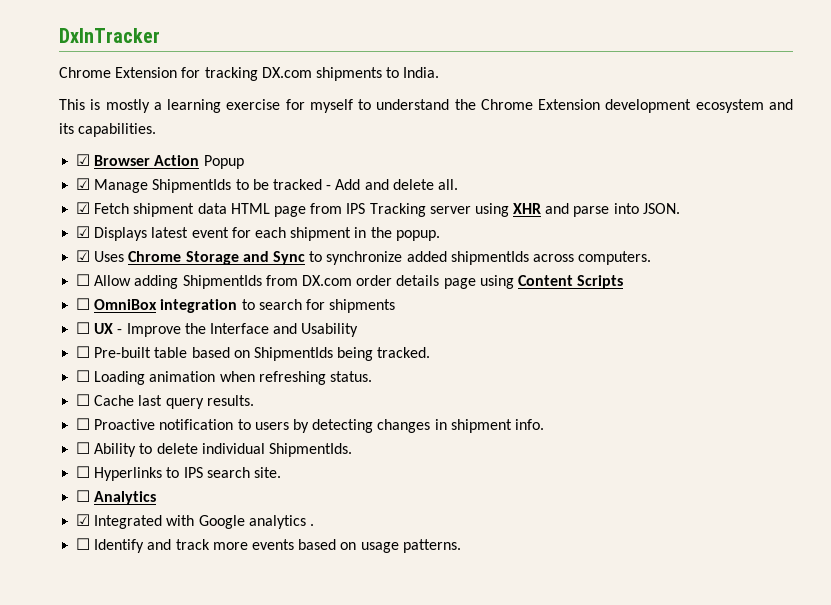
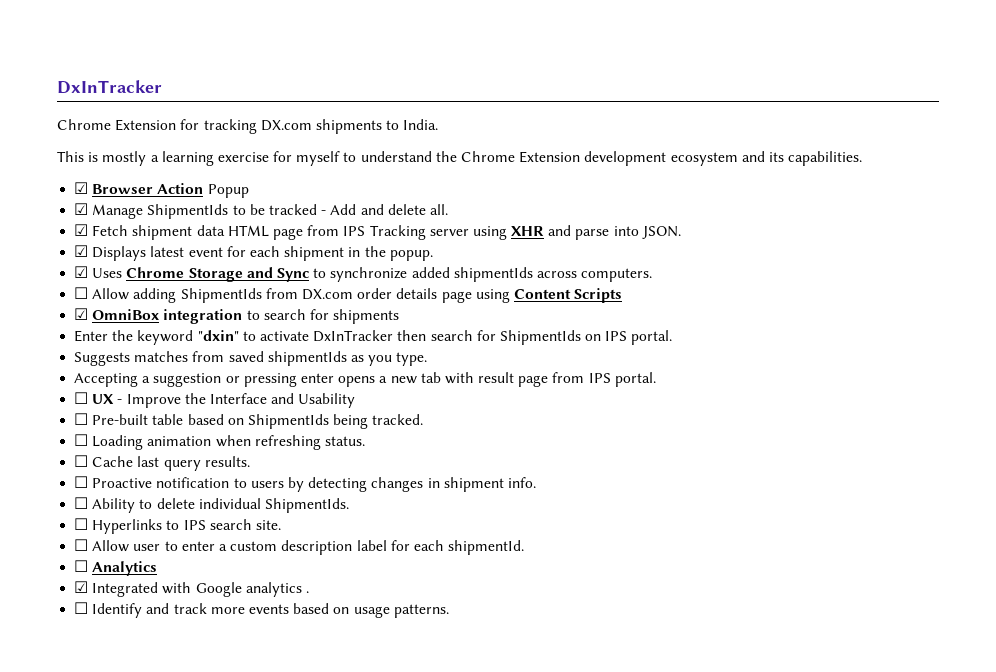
[76,298,91,310] ☐ -> [74,308,89,320] ☑
(396, 306) none -> [74,330,673,345] [74,351,428,366] [74,372,656,387] // Enter the keyword "dxin" to activate DxInTracker then search for ShipmentIds on IPS portal. // Suggests matches from saved shipmentIds as you type. // Accepting a suggestion or pressing enter opens a new tab with result page from IPS portal.
(281, 472) none -> [74,539,525,555] // ☐ Allow user to enter a custom description label for each shipmentId.

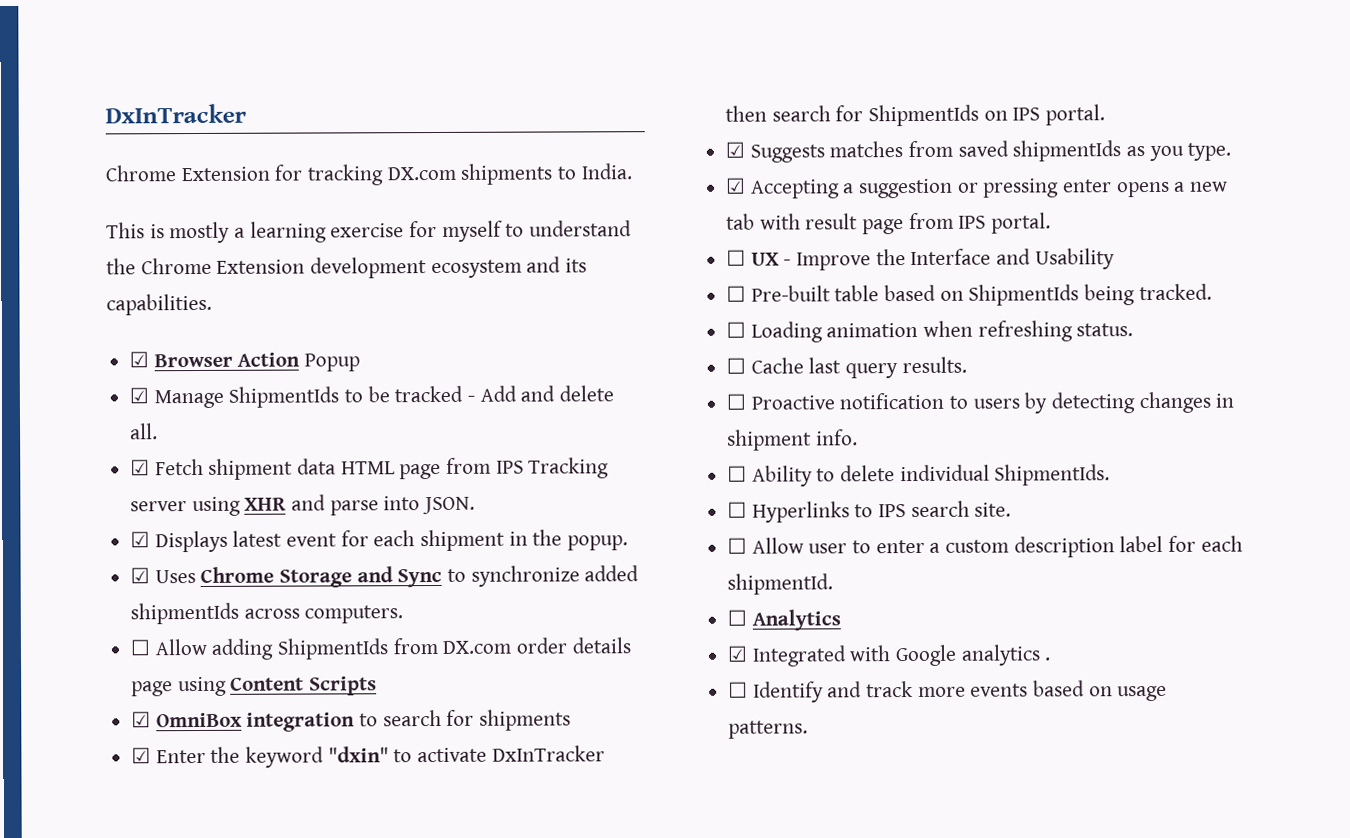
(400, 316) none -> [131,747,152,764] ☑
(673, 337) none -> [725,141,746,158] ☑
(428, 359) none -> [725,177,747,194] ☑

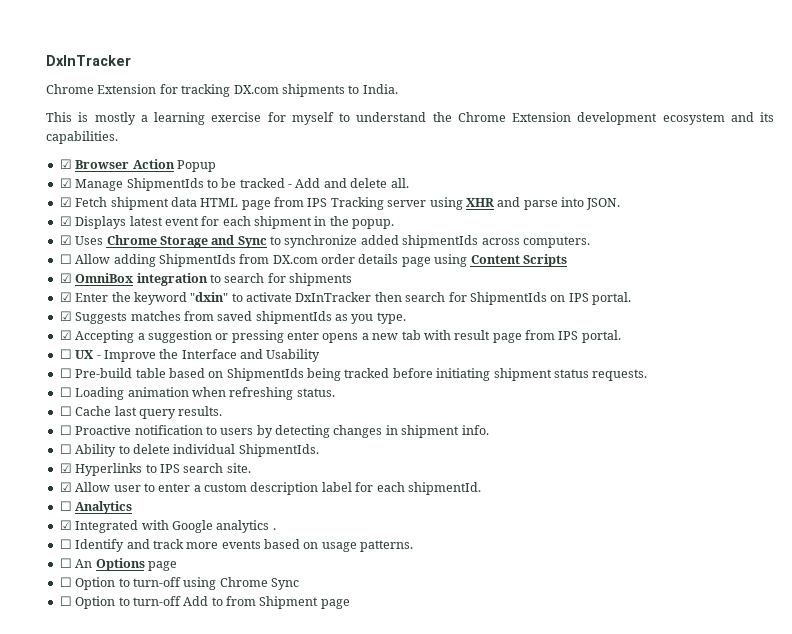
[750,285,831,302] Pre-built -> [75,368,133,378] Pre-build
[1138,283,1212,301] tracked. -> [344,368,648,381] tracked before initiating shipment status requests.
[727,501,748,518] ☐ -> [59,463,72,473] ☑
[727,537,748,554] ☐ -> [59,482,72,492] ☑
(809, 729) none -> [59,558,177,571] [59,577,299,590] [59,596,350,609] // ☐ An Options page // ☐ Option to turn-off using Chrome Sync // ☐ Option to turn-off Add to from Shipment page

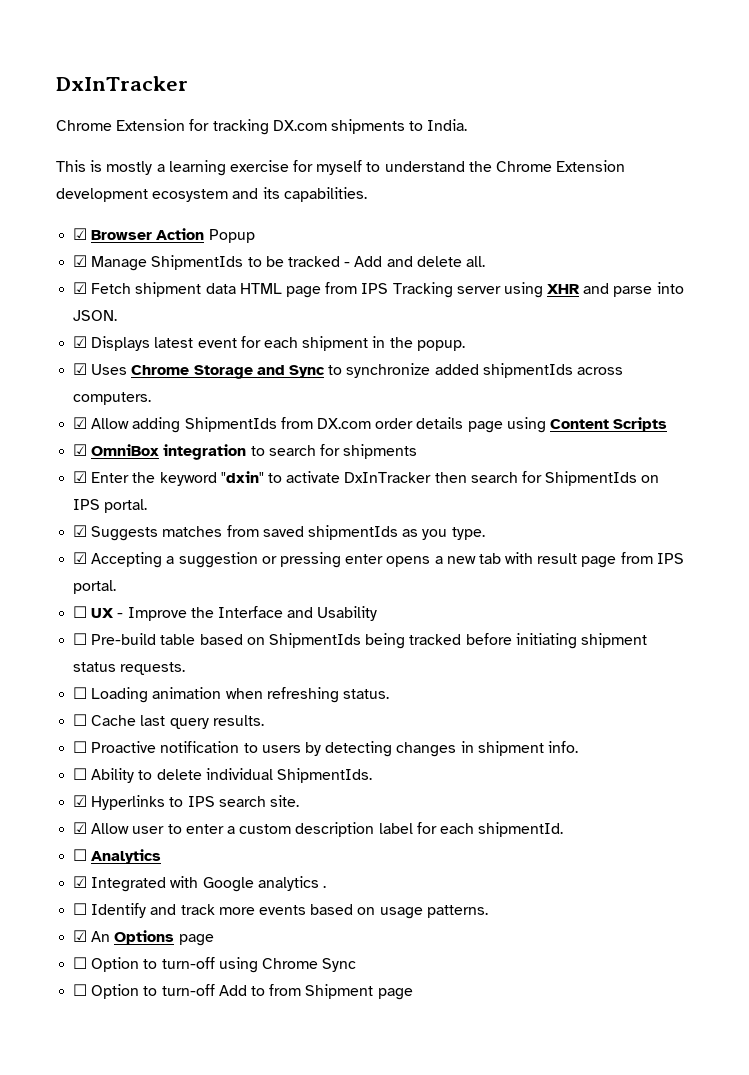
[59,254,72,264] ☐ -> [73,417,88,429] ☑
[59,558,72,568] ☐ -> [73,930,88,942] ☑

